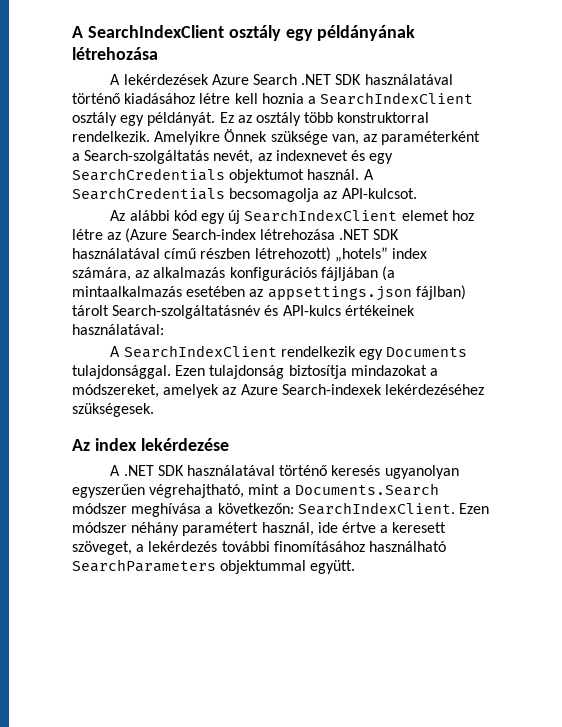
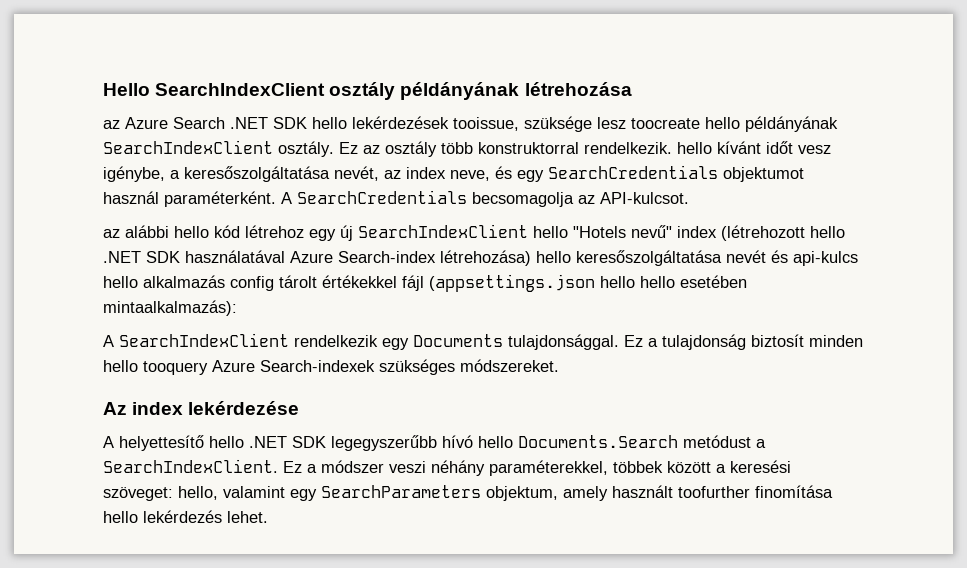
[72,25,313,41] A SearchIndexClient osztály egy -> [103,82,396,100] Hello SearchIndexClient osztály
[110,74,209,85] A lekérdezések -> [103,120,120,129] az
[364,74,453,85] [72,92,474,105] [72,112,216,126] használatával történő kiadásához létre kell hoznia a SearchIndexClient osztály egy példányát. -> [312,116,838,132] [103,140,334,157] hello lekérdezések tooissue, szüksége lesz toocreate hello példányának SearchIndexClient osztály.
[154,129,481,145] [72,150,348,164] Amelyikre Önnek szüksége van, az paraméterként a Search-szolgáltatás nevét, az indexnevet -> [677,141,831,154] [103,166,490,182] hello kívánt időt vesz igénybe, a keresőszolgáltatása nevét, az index neve,
[307,169,360,180] használ. -> [103,191,276,207] használ paraméterként.
[110,209,474,224] [72,228,400,243] [72,247,427,262] [72,266,395,281] [72,285,466,301] [72,305,415,319] [72,324,164,335] Az alábbi kód egy új SearchIndexClient elemet hoz létre az (Azure Search-index létrehozása .NET SDK használatával című részben létrehozott) „hotels” index számára, az alkalmazás konfigurációs fájljában (a mintaalkalmazás esetében az appsettings.json fájlban) tárolt Search-szolgáltatásnév és API-kulcs értékeinek használatával: -> [103,224,845,241] [103,250,858,266] [103,274,747,292] [103,300,237,316] az alábbi hello kód létrehoz egy új SearchIndexClient hello "Hotels nevű" index (létrehozott hello .NET SDK használatával Azure Search-index létrehozása) hello keresőszolgáltatása nevét és api-kulcs hello alkalmazás config tárolt értékekkel fájl (appsettings.json hello hello esetében mintaalkalmazás):
[175,365,438,379] [72,384,484,398] [72,403,154,417] [72,438,229,451] [110,465,459,479] [72,483,439,498] [72,502,489,517] [72,522,447,536] [72,541,446,555] [72,559,356,574] Ezen tulajdonság biztosítja mindazokat a módszereket, amelyek az Azure Search-indexek lekérdezéséhez szükségesek. // Az index lekérdezése // A .NET SDK használatával történő keresés ugyanolyan egyszerűen végrehajtható, mint a Documents.Search módszer meghívása a következőn: SearchIndexClient. Ezen módszer néhány paramétert használ, ide értve a keresett szöveget, a lekérdezés további finomításához használható SearchParameters objektummal együtt. -> [624,334,863,350] [103,359,559,375] [103,401,300,415] [103,435,766,451] [103,459,791,476] [103,485,833,501] [103,510,268,523] Ez a tulajdonság biztosít minden hello tooquery Azure Search-indexek szükséges módszereket. // Az index lekérdezése // A helyettesítő hello .NET SDK legegyszerűbb hívó hello Documents.Search metódust a SearchIndexClient. Ez a módszer veszi néhány paraméterekkel, többek között a keresési szöveget: hello, valamint egy SearchParameters objektum, amely használt toofurther finomítása hello lekérdezés lehet.

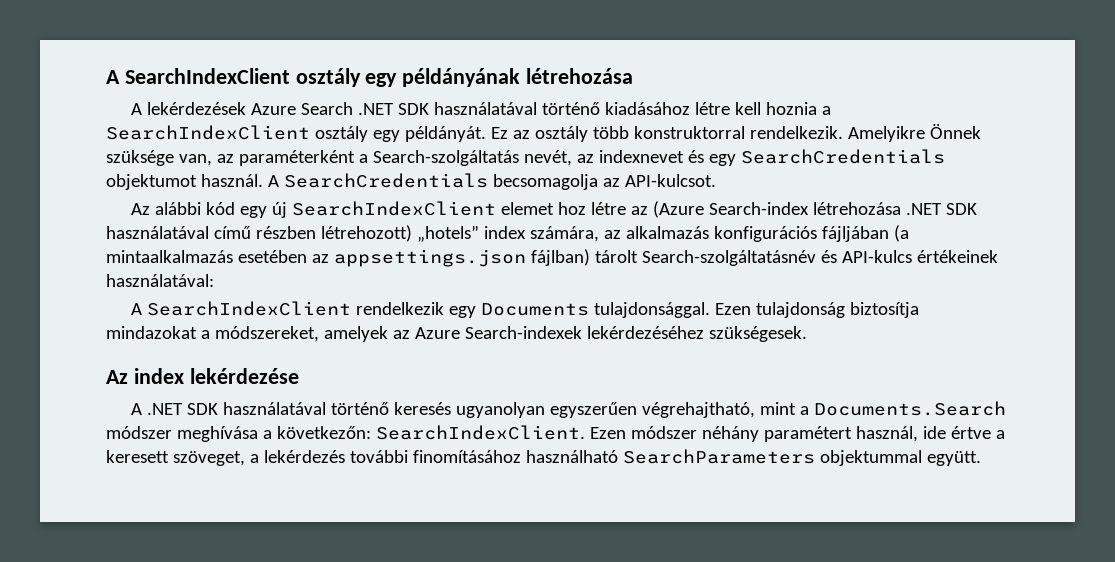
[103,82,396,100] Hello SearchIndexClient osztály -> [106,68,398,87] A SearchIndexClient osztály egy
[103,120,120,129] az -> [131,102,247,115] A lekérdezések
[312,116,838,132] [103,140,334,157] hello lekérdezések tooissue, szüksége lesz toocreate hello példányának SearchIndexClient osztály. -> [434,102,832,115] [106,125,486,142] használatával történő kiadásához létre kell hoznia a SearchIndexClient osztály egy példányát.
[677,141,831,154] [103,166,490,182] hello kívánt időt vesz igénybe, a keresőszolgáltatása nevét, az index neve, -> [847,124,981,142] [106,150,684,166] Amelyikre Önnek szüksége van, az paraméterként a Search-szolgáltatás nevét, az indexnevet
[103,191,276,207] használ paraméterként. -> [200,174,263,187] használ.
[103,224,845,241] [103,250,858,266] [103,274,747,292] [103,300,237,316] az alábbi hello kód létrehoz egy új SearchIndexClient hello "Hotels nevű" index (létrehozott hello .NET SDK használatával Azure Search-index létrehozása) hello keresőszolgáltatása nevét és api-kulcs hello alkalmazás config tárolt értékekkel fájl (appsettings.json hello hello esetében mintaalkalmazás): -> [131,201,978,218] [106,225,909,242] [106,249,998,267] [106,274,214,287] Az alábbi kód egy új SearchIndexClient elemet hoz létre az (Azure Search-index létrehozása .NET SDK használatával című részben létrehozott) „hotels” index számára, az alkalmazás konfigurációs fájljában (a mintaalkalmazás esetében az appsettings.json fájlban) tárolt Search-szolgáltatásnév és API-kulcs értékeinek használatával:
[624,334,863,350] [103,359,559,375] [103,401,300,415] [103,435,766,451] [103,459,791,476] [103,485,833,501] [103,510,268,523] Ez a tulajdonság biztosít minden hello tooquery Azure Search-indexek szükséges módszereket. // Az index lekérdezése // A helyettesítő hello .NET SDK legegyszerűbb hívó hello Documents.Search metódust a SearchIndexClient. Ez a módszer veszi néhány paraméterekkel, többek között a keresési szöveget: hello, valamint egy SearchParameters objektum, amely használt toofurther finomítása hello lekérdezés lehet. -> [715,302,920,318] [106,326,807,342] [106,368,299,384] [131,401,1007,418] [106,425,1005,442] [106,449,981,466] Ezen tulajdonság biztosítja mindazokat a módszereket, amelyek az Azure Search-indexek lekérdezéséhez szükségesek. // Az index lekérdezése // A .NET SDK használatával történő keresés ugyanolyan egyszerűen végrehajtható, mint a Documents.Search módszer meghívása a következőn: SearchIndexClient. Ezen módszer néhány paramétert használ, ide értve a keresett szöveget, a lekérdezés további finomításához használható SearchParameters objektummal együtt.

